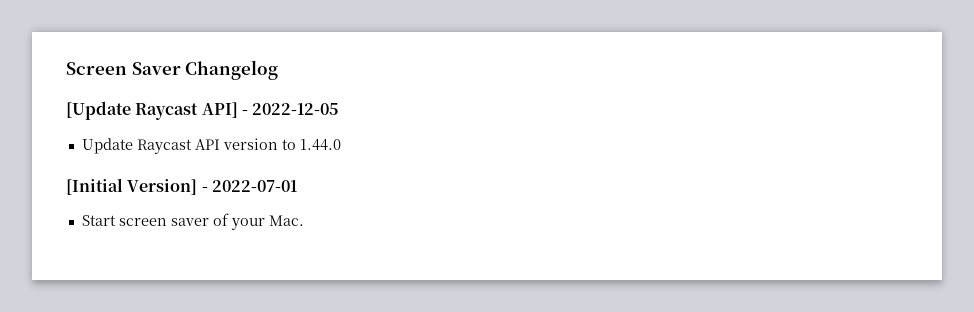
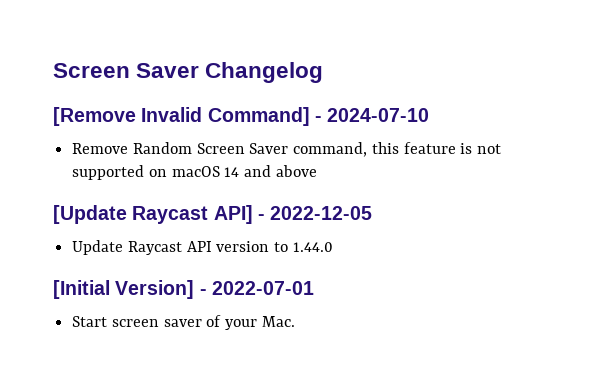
(279, 70) none -> [53,107,430,126] [72,142,502,157] [72,165,317,180] // [Remove Invalid Command] - 2024-07-10 // Remove Random Screen Saver command, this feature is not supported on macOS 14 and above

